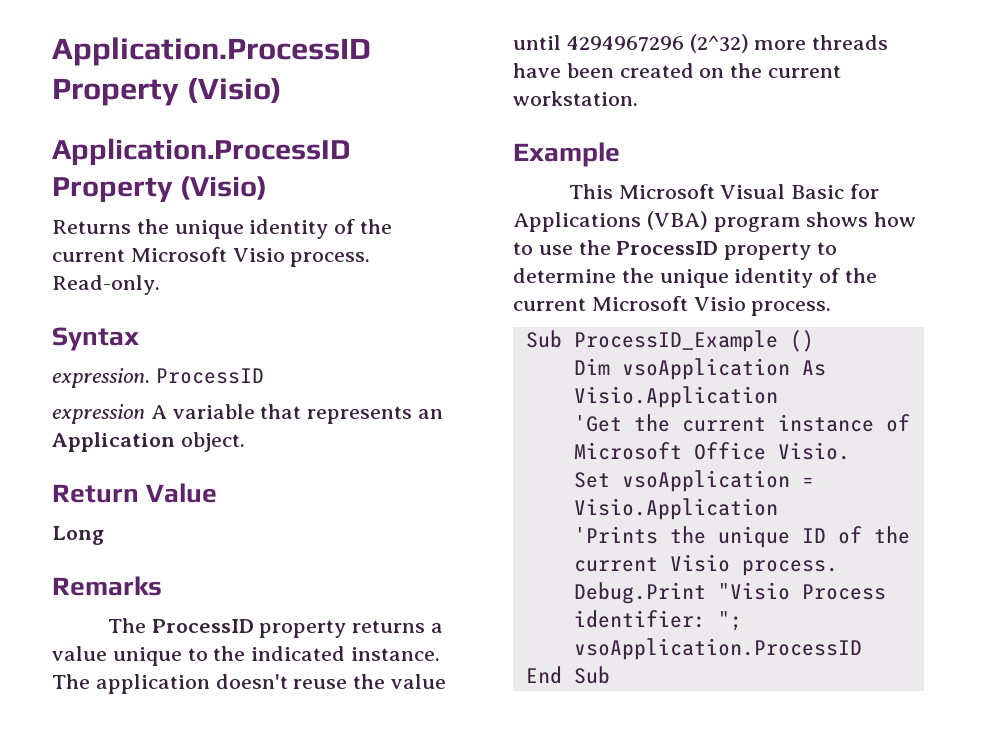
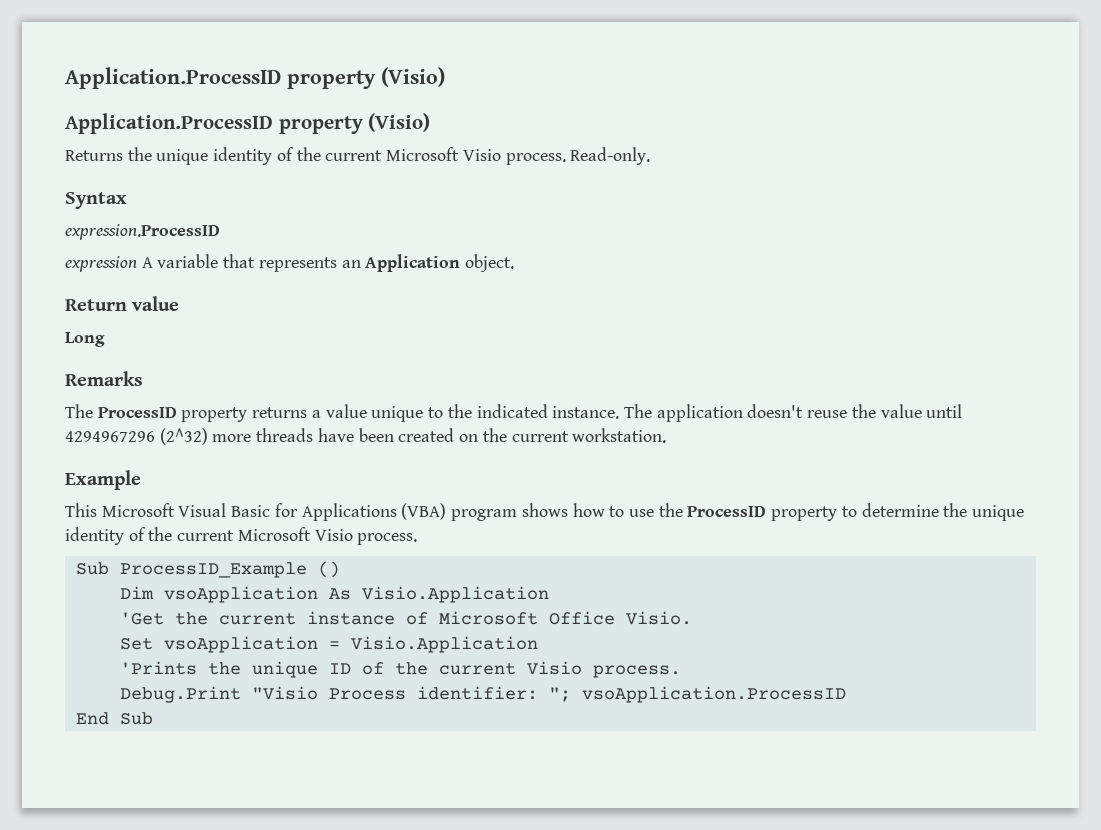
[52,37,371,66] [52,78,179,106] Application.ProcessID Property -> [65,67,376,89] Application.ProcessID property
[52,177,173,203] Property -> [278,116,363,134] property
[52,368,264,388] expression. ProcessID -> [65,224,220,240] expression.ProcessID
[146,483,218,503] Value -> [132,296,180,311] value

